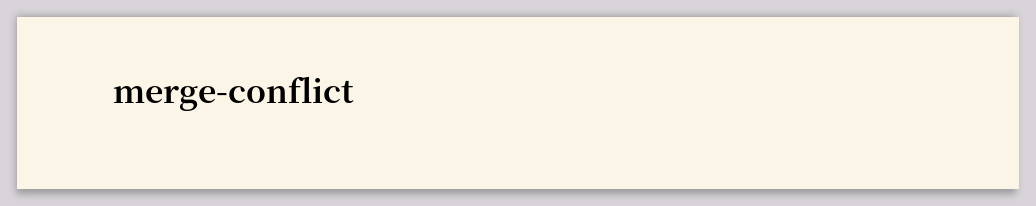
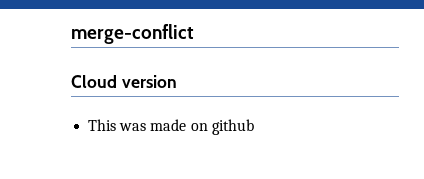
(354, 93) none -> [71,75,177,88] [88,119,254,135] // Cloud version // This was made on github

